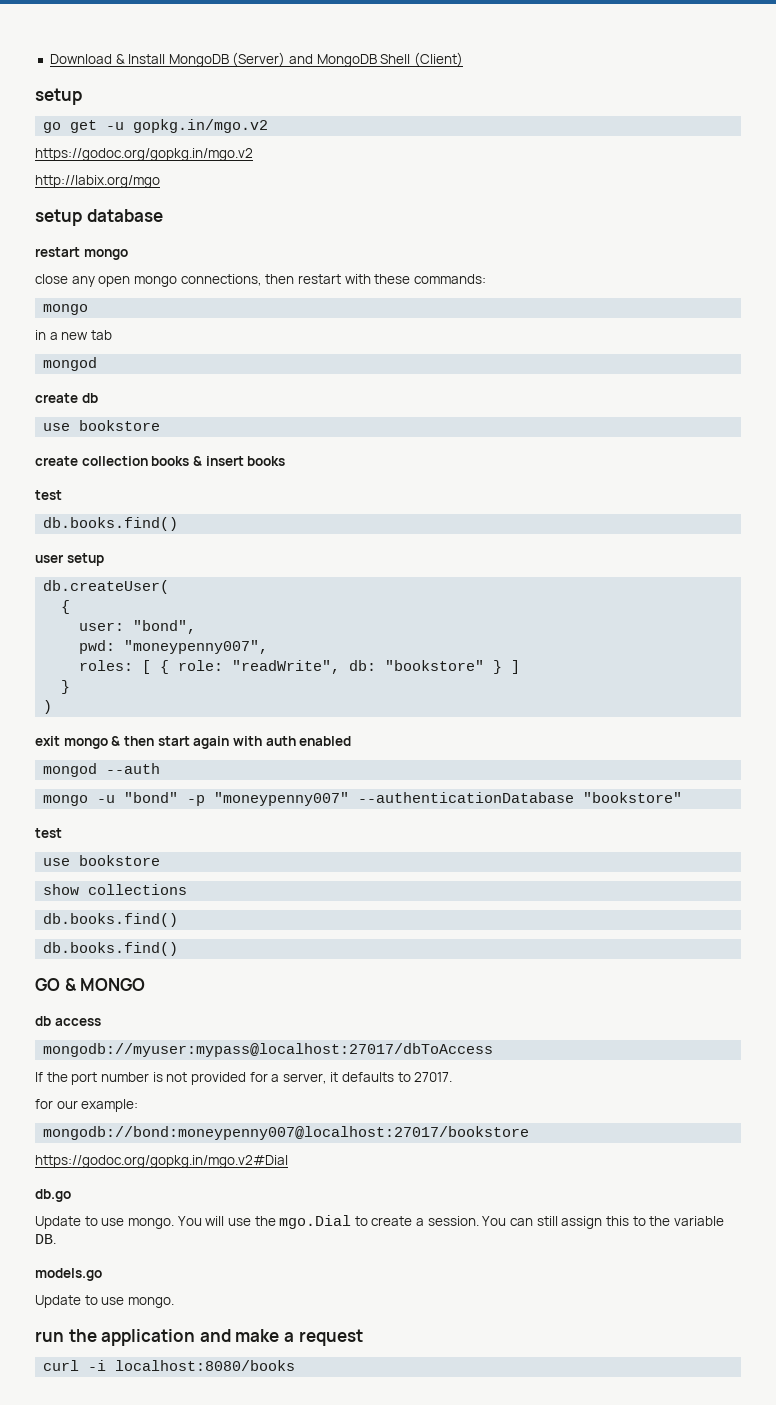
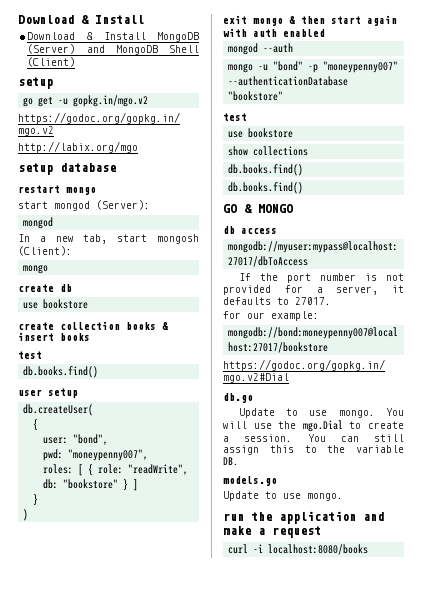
[49,54,166,64] Download & Install -> [18,15,144,24] [27,32,146,40] Download & Install // Download & Install
[35,274,486,287] [43,304,89,315] [35,330,112,340] [43,357,98,371] close any open mongo connections, then restart with these commands: // mongo // in a new tab // mongod -> [18,200,150,211] [23,217,54,229] [18,234,199,244] [18,246,72,256] [23,264,49,274] start mongod (Server): // mongod // In a new tab, start mongosh (Client): // mongo

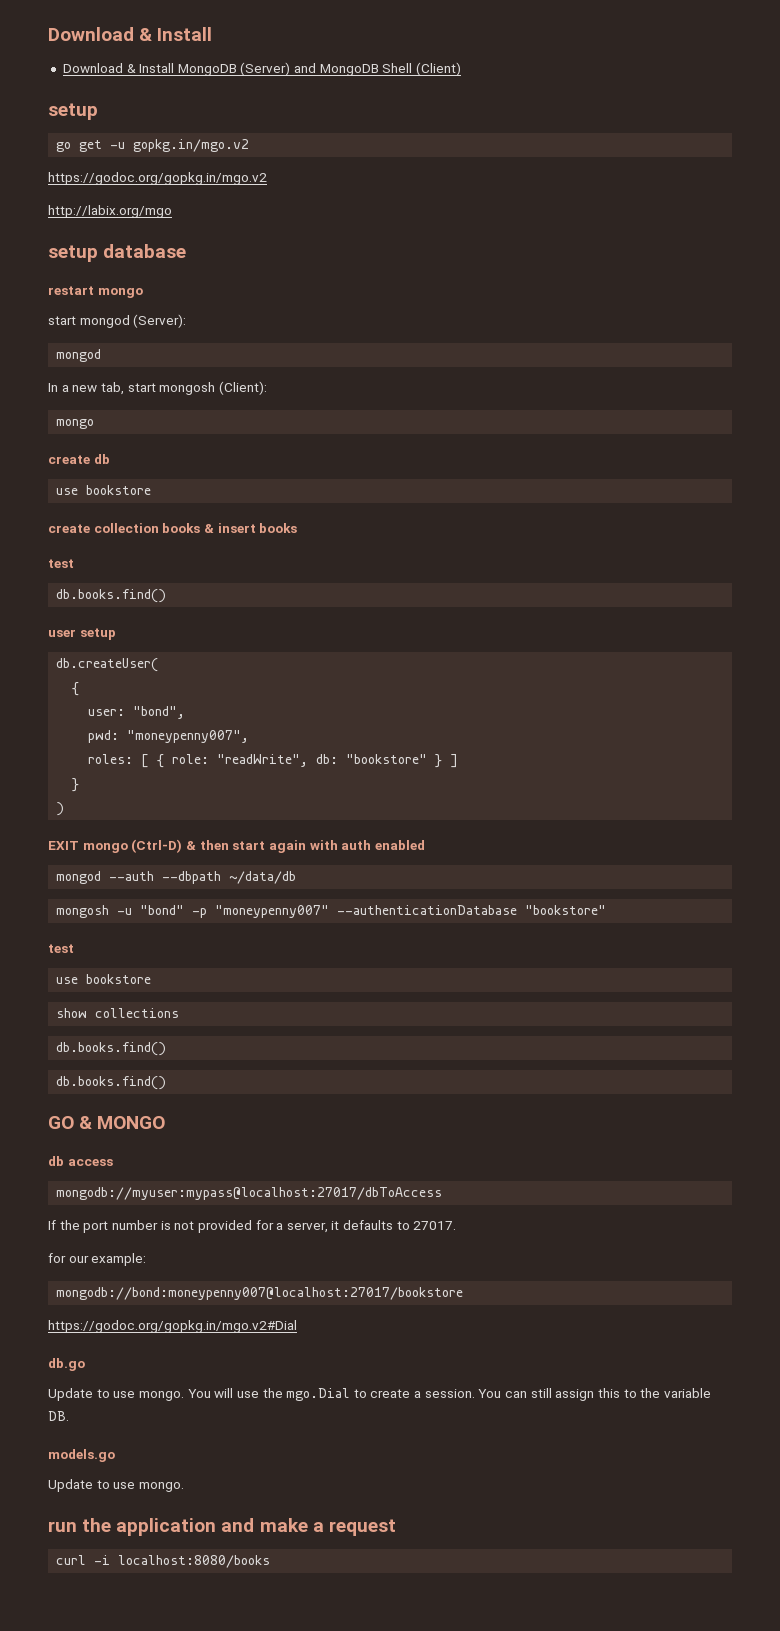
[223,15,283,26] exit mongo -> [48,839,183,853] EXIT mongo (Ctrl-D)
[228,63,254,73] // mongo -> [162,871,297,884] [56,905,110,918] --dbpath ~/data/db // mongosh

